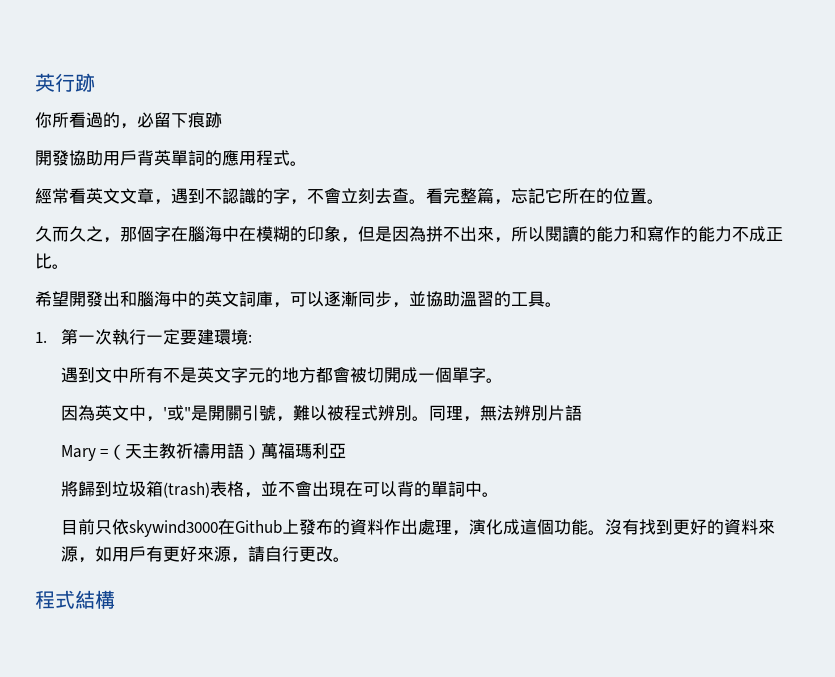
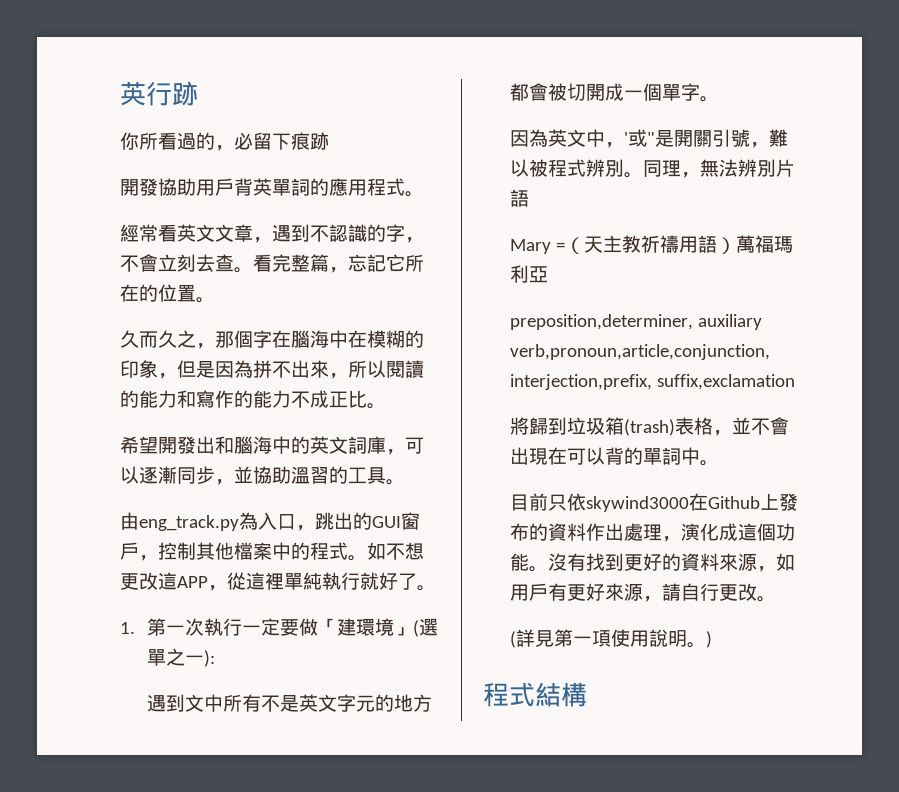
(562, 304) none -> [120,512,420,531] [120,542,424,561] [120,572,436,591] // 由eng_track.py為入口，跳出的GUI窗戶，控制其他檔案中的程式。如不想更改這APP，從這裡單純執行就好了。
[196,329,252,345] 建環境: -> [298,618,438,637] [146,648,215,667] 做「建環境」(選單之一):
(347, 451) none -> [509,314,762,330] [509,344,770,360] [509,374,795,390] // preposition,determiner, auxiliary verb,pronoun,article,conjunction, interjection,prefix, suffix,exclamation
(350, 559) none -> [509,629,712,648] // (詳見第一項使用說明。)

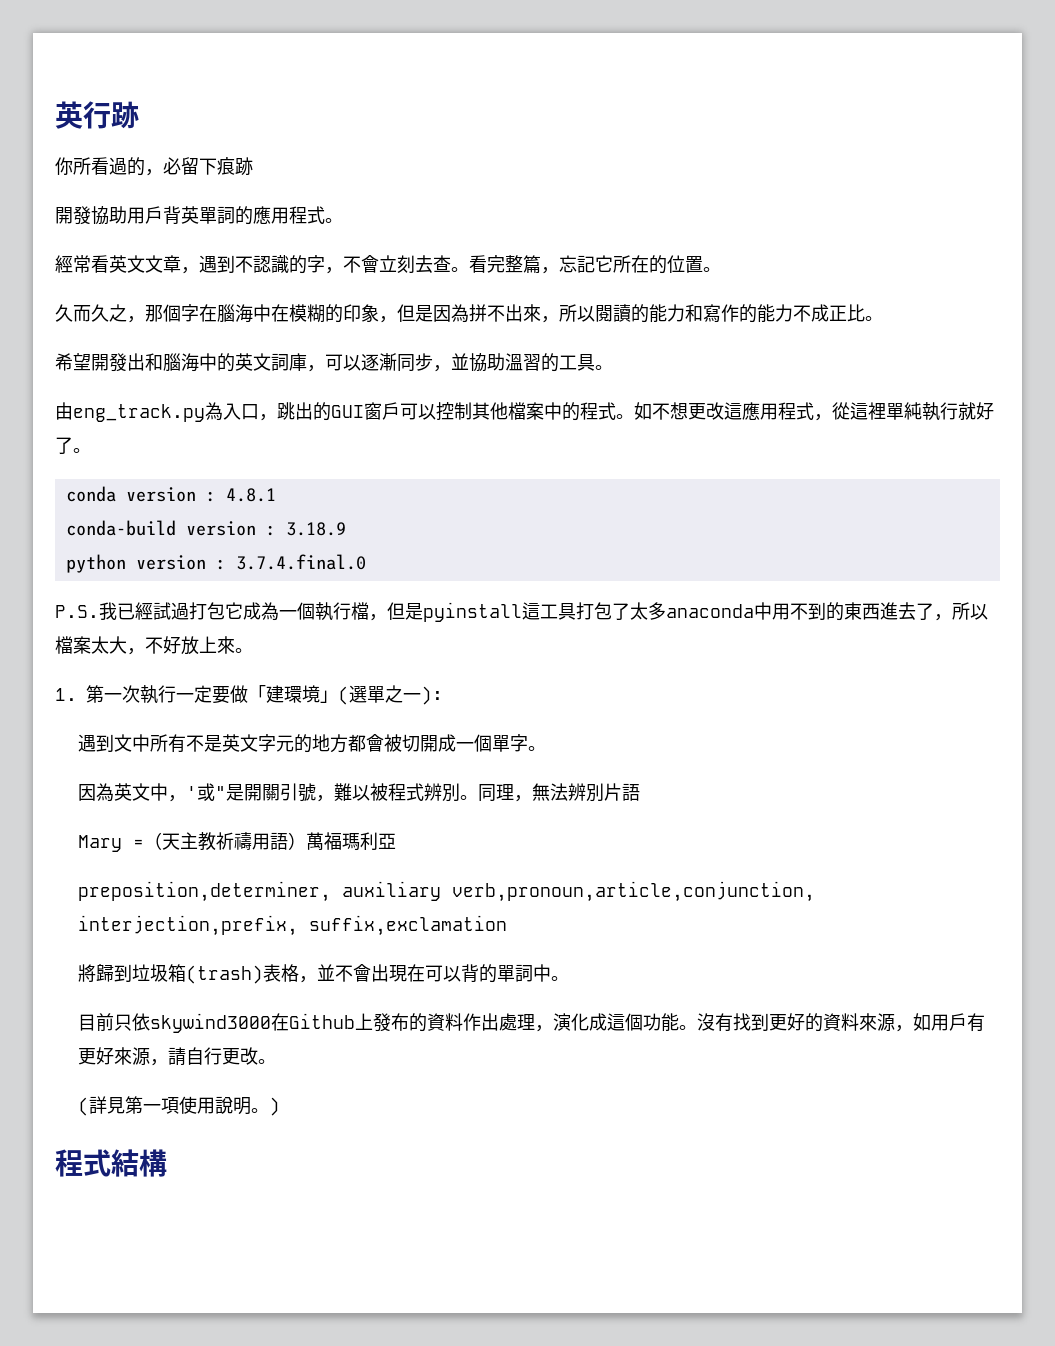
[139,555,158,561] ， -> [400,403,436,420] 可以
[177,576,208,588] APP -> [742,402,814,420] 應用程式
(436, 588) none -> [65,486,276,502] [65,520,346,536] [65,554,366,573] [55,602,988,622] [55,636,253,655] // conda version : 4.8.1 // conda-build version : 3.18.9 // python version : 3.7.4.final.0 // P.S.我已經試過打包它成為一個執行檔，但是pyinstall這工具打包了太多anaconda中用不到的東西進去了，所以檔案太大，不好放上來。

